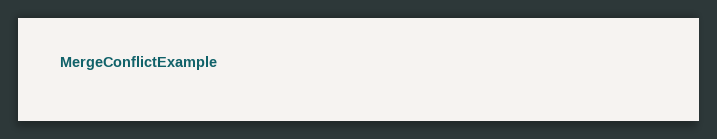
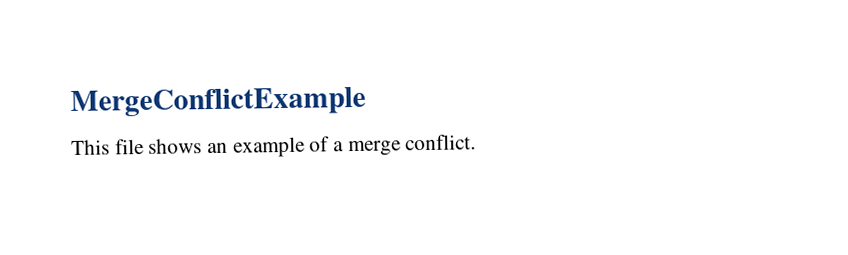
(217, 63) none -> [71,134,477,158] // This file shows an example of a merge conflict.

